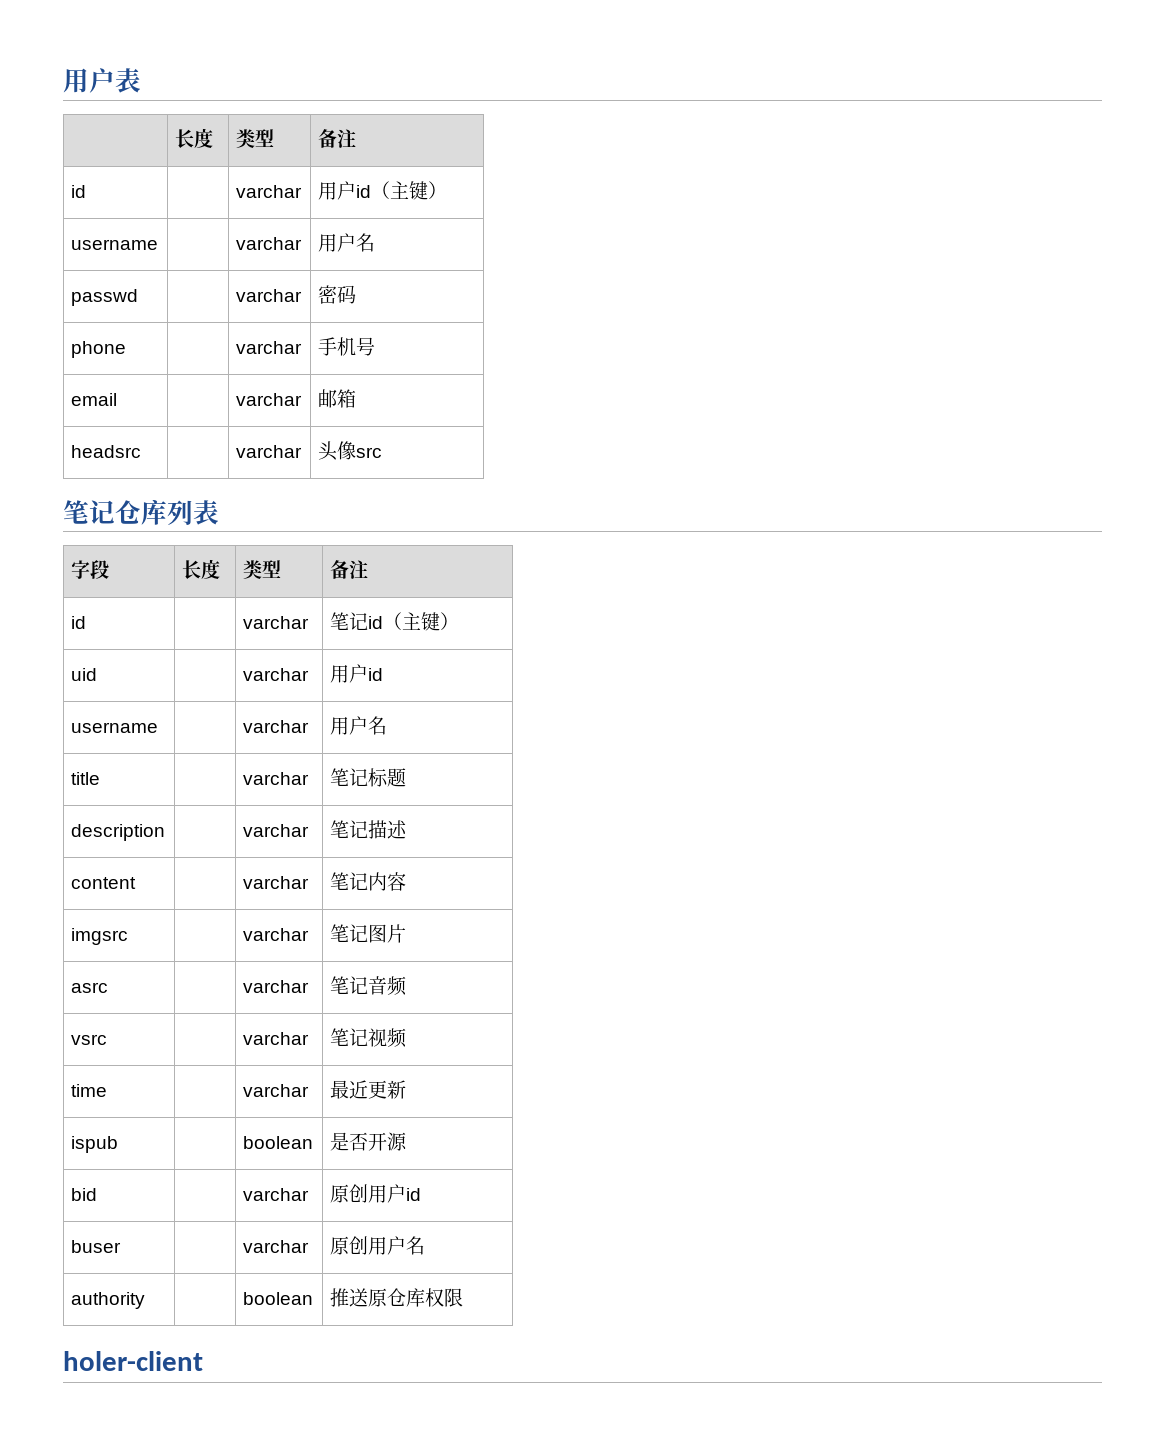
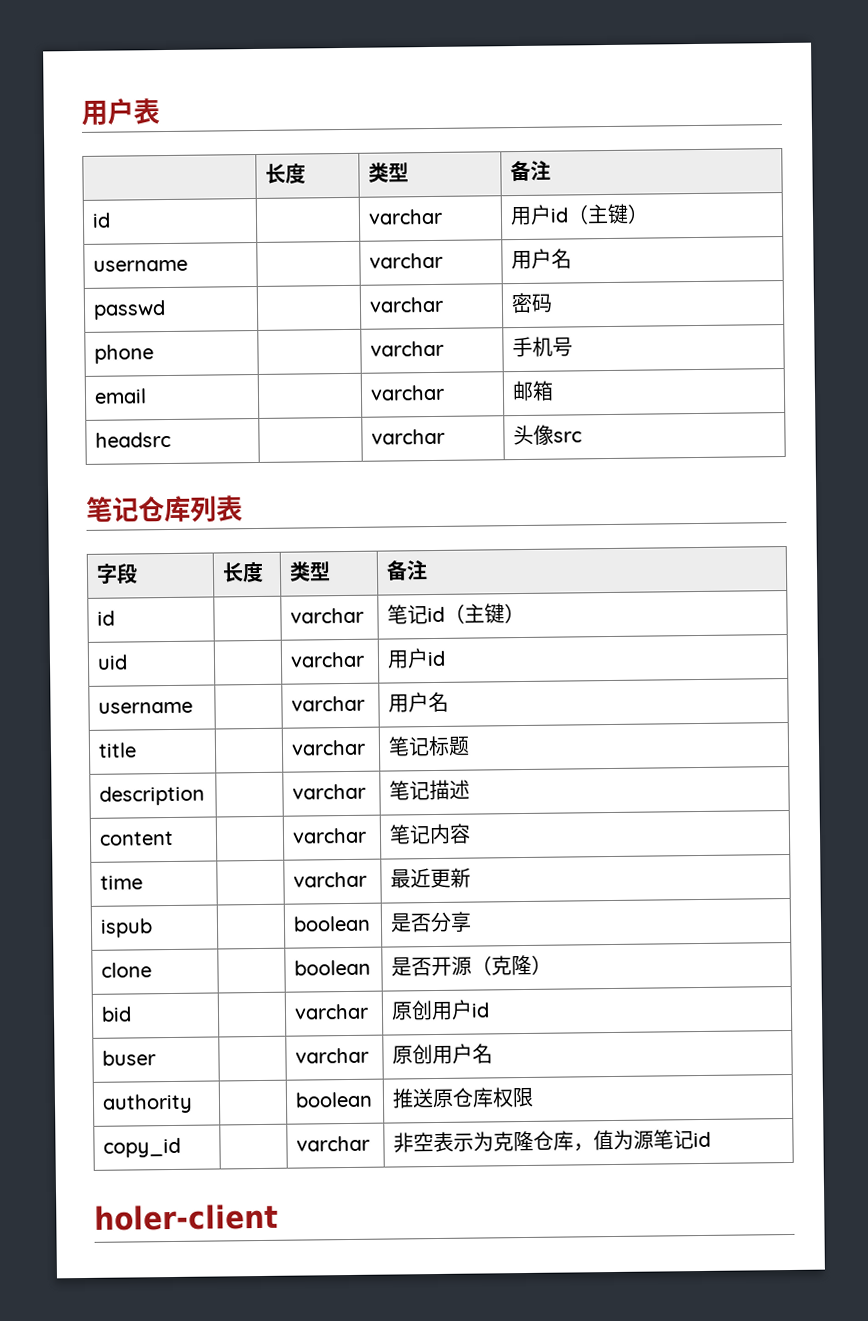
[71,928,129,945] [243,928,310,941] [330,924,407,943] [71,982,109,993] [243,980,310,993] [330,976,408,996] [71,1034,108,1045] [243,1032,310,1045] [330,1028,408,1048] // imgsrc | | varchar | 笔记图片 // asrc | | varchar | 笔记音频 // vsrc | | varchar | 笔记视频 -> (472, 833) none
(314, 1142) none -> [390,911,473,933] [101,962,153,978] [294,959,372,976] | 是否分享 // clone | | boolean
(408, 1141) none -> [471,954,553,976] （克隆）
(464, 1297) none -> [103,1137,182,1158] [296,1135,371,1152] [393,1129,712,1153] // copy_id | | varchar | 非空表示为克隆仓库，值为源笔记id

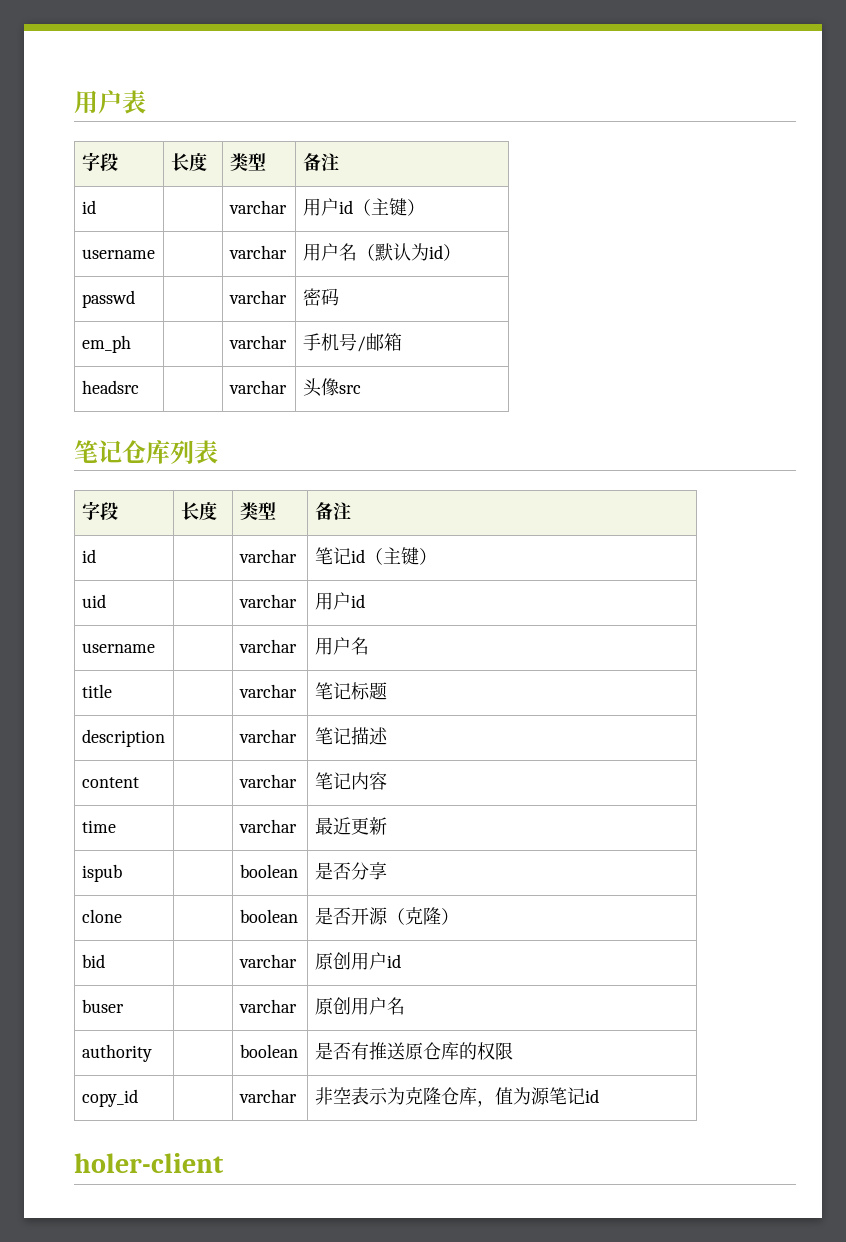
(160, 111) none -> [81,152,118,171] 字段
(573, 258) none -> [356,243,461,261] （默认为id）
[94,344,155,364] phone -> [81,335,131,353] em_ph
[94,388,148,404] [370,384,446,401] // email | | varchar | -> [356,336,366,352] /
(374, 1099) none -> [314,1042,369,1060] 是否有
(495, 1097) none -> [458,1042,477,1060] 的

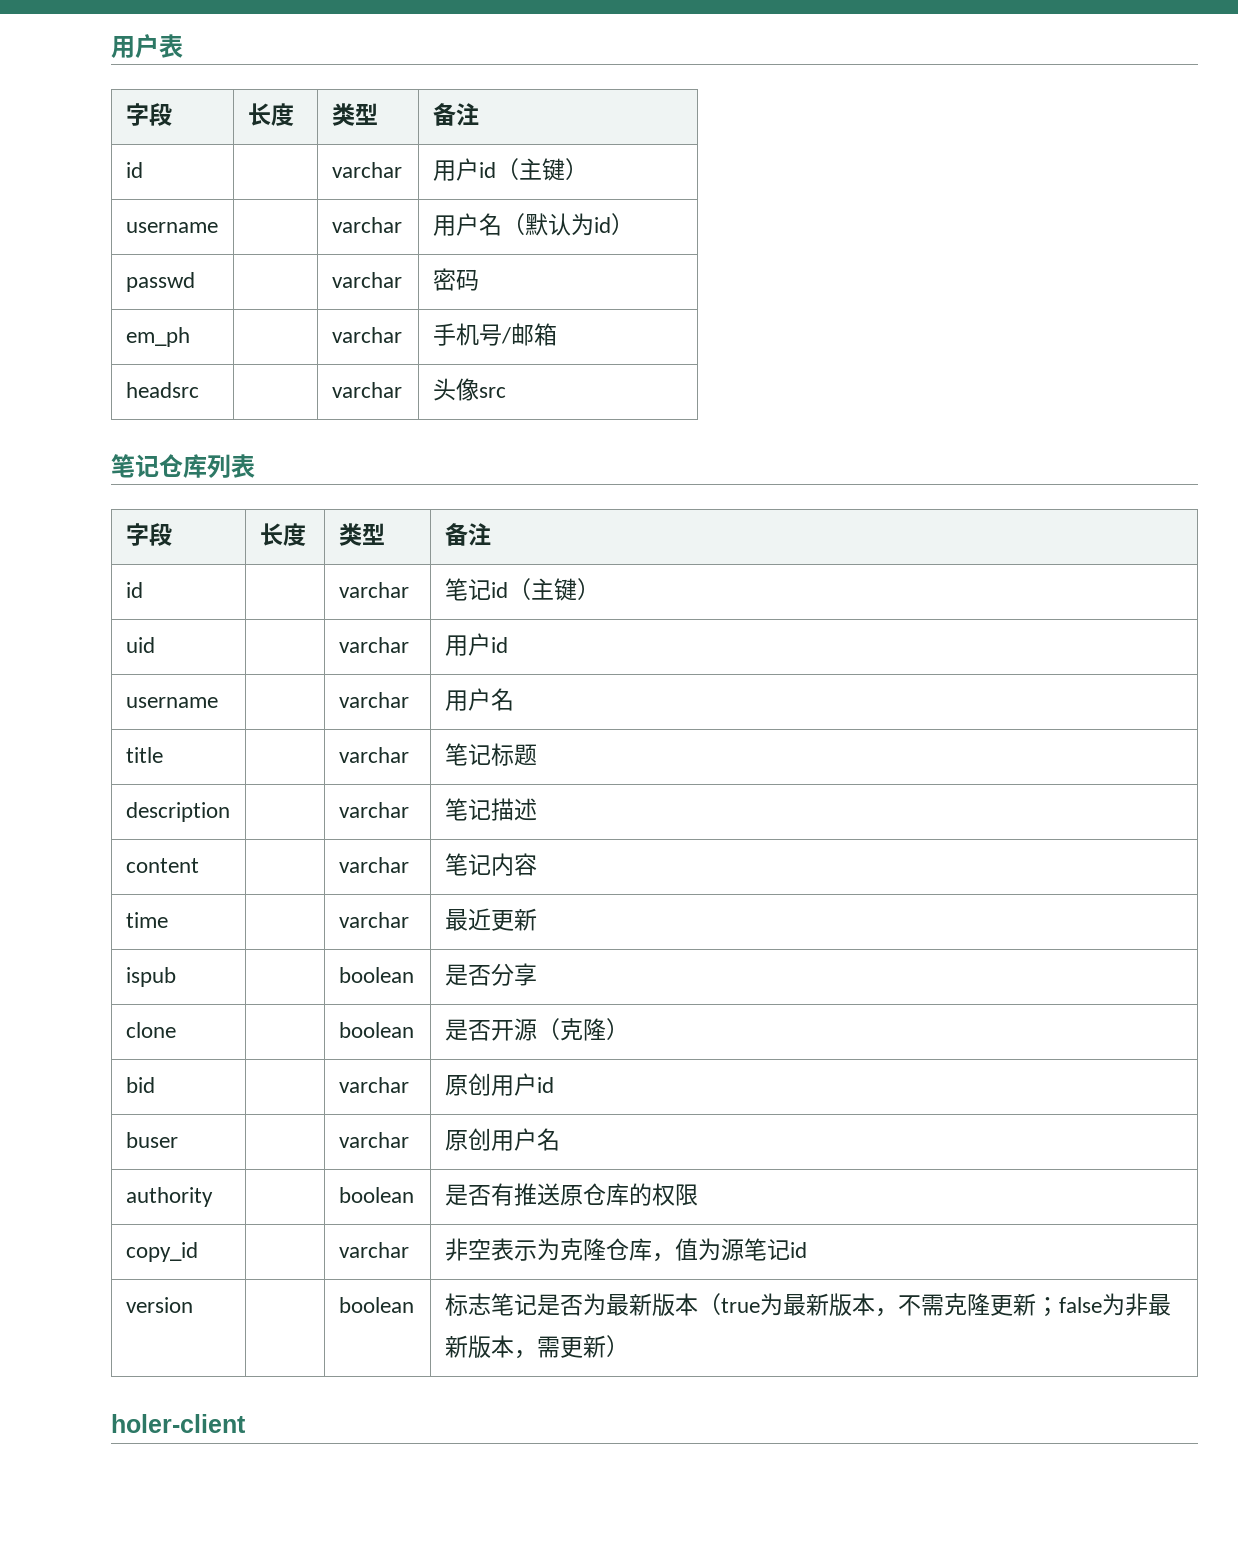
(599, 1096) none -> [125,1297,193,1313] [338,1297,414,1313] [444,1293,1171,1317] [444,1335,629,1359] // version | | boolean | 标志笔记是否为最新版本（true为最新版本，不需克隆更新；false为非最新版本，需更新）

